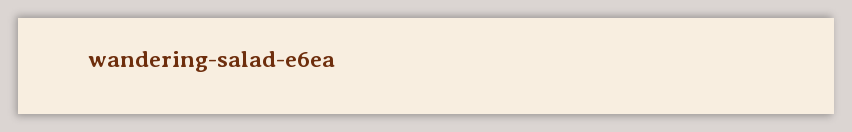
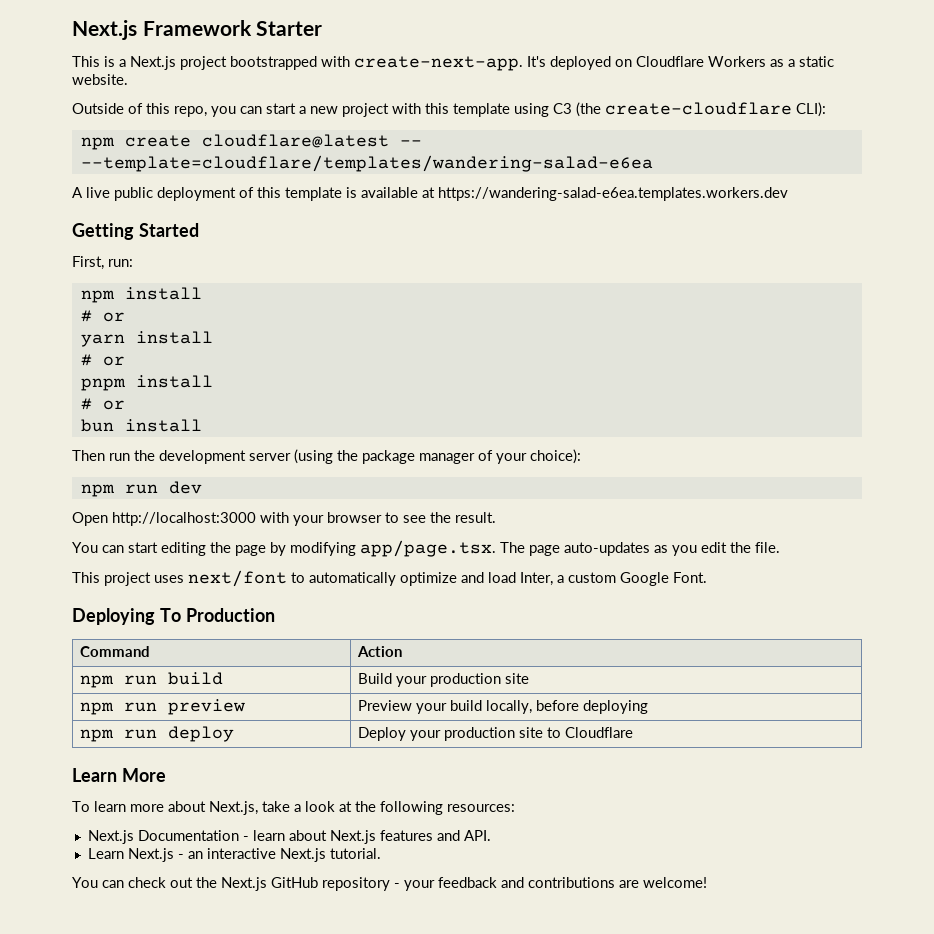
[88,51,335,72] wandering-salad-e6ea -> [72,20,323,40] [72,56,834,71] [72,74,128,85] [72,102,826,117] [80,134,422,150] [80,155,653,172] [72,187,788,201] [72,223,199,240] [72,256,133,270] [80,287,202,303] [80,310,125,322] [80,331,213,347] [80,354,125,366] [80,375,213,391] [80,398,125,410] [80,419,202,432] [72,449,581,464] [80,481,202,497] [72,512,496,526] [72,540,780,557] [72,570,707,587] [72,608,275,625] [80,646,151,657] [357,646,403,657] [80,672,224,688] [358,673,530,687] [80,699,246,715] [358,700,649,714] [80,726,235,742] [358,727,634,741] [72,768,166,782] [72,801,515,815] [87,830,491,844] [87,848,381,862] [72,877,707,891] Next.js Framework Starter // This is a Next.js project bootstrapped with create-next-app. It's deployed on Cloudflare Workers as a static website. // Outside of this repo, you can start a new project with this template using C3 (the create-cloudflare CLI): // npm create cloudflare@latest -- --template=cloudflare/templates/wandering-salad-e6ea // A live public deployment of this template is available at https://wandering-salad-e6ea.templates.workers.dev // Getting Started // First, run: // npm install // # or // yarn install // # or // pnpm install // # or // bun install // Then run the development server (using the package manager of your choice): // npm run dev // Open http://localhost:3000 with your browser to see the result. // You can start editing the page by modifying app/page.tsx. The page auto-updates as you edit the file. // This project uses next/font to automatically optimize and load Inter, a custom Google Font. // Deploying To Production // Command | Action // npm run build | Build your production site // npm run preview | Preview your build locally, before deploying // npm run deploy | Deploy your production site to Cloudflare // Learn More // To learn more about Next.js, take a look at the following resources: // Next.js Documentation - learn about Next.js features and API. // Learn Next.js - an interactive Next.js tutorial. // You can check out the Next.js GitHub repository - your feedback and contributions are welcome!

